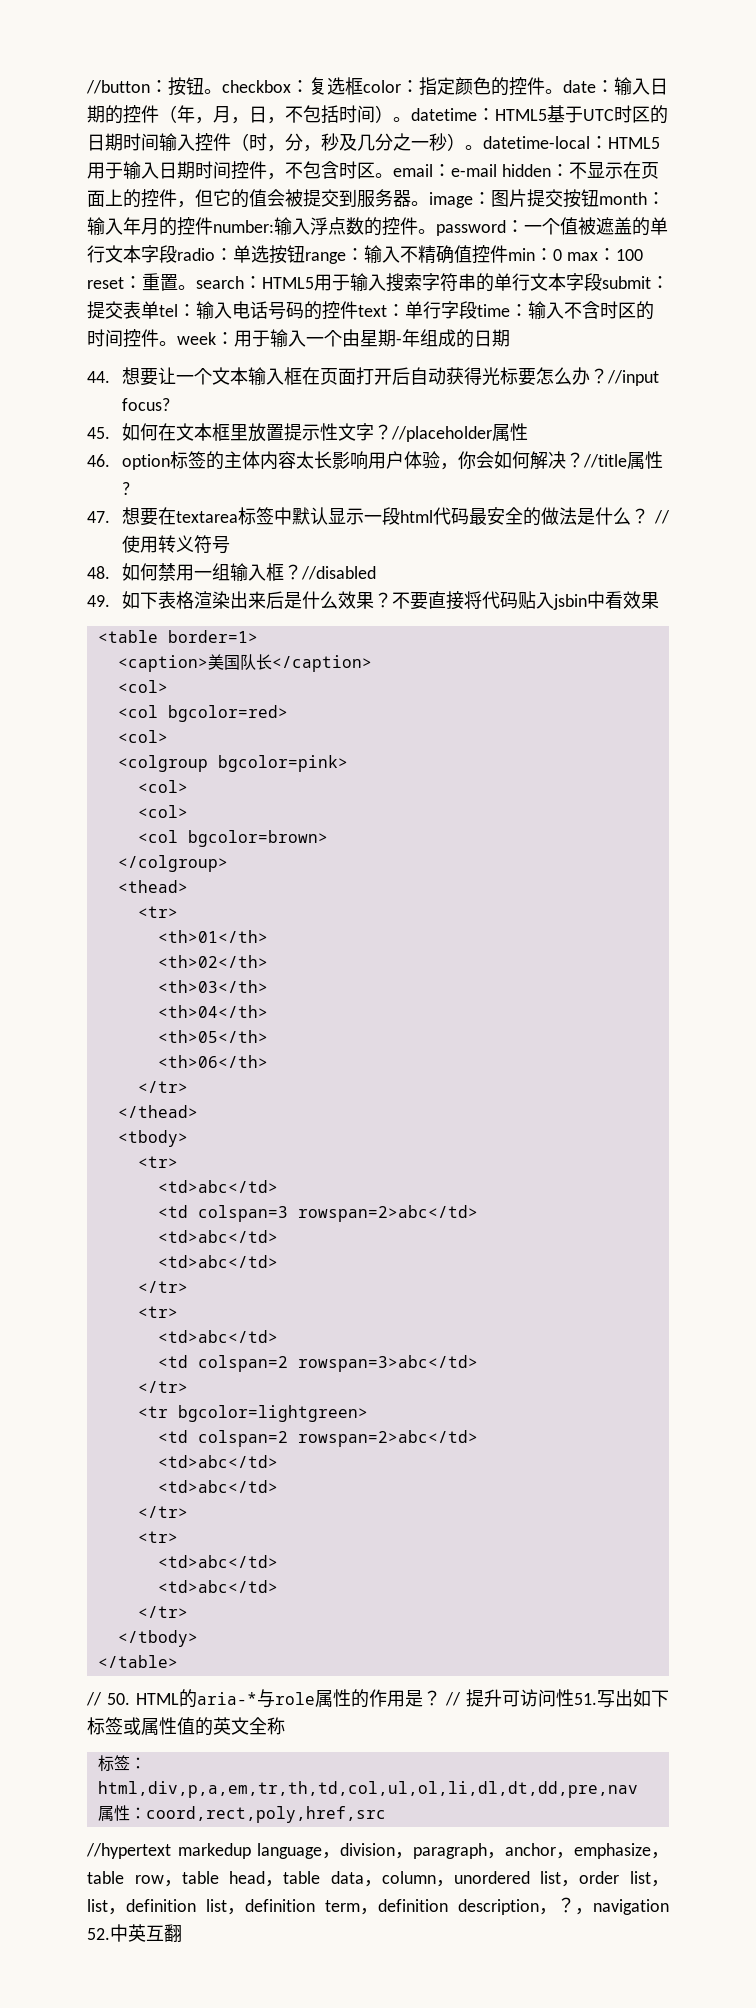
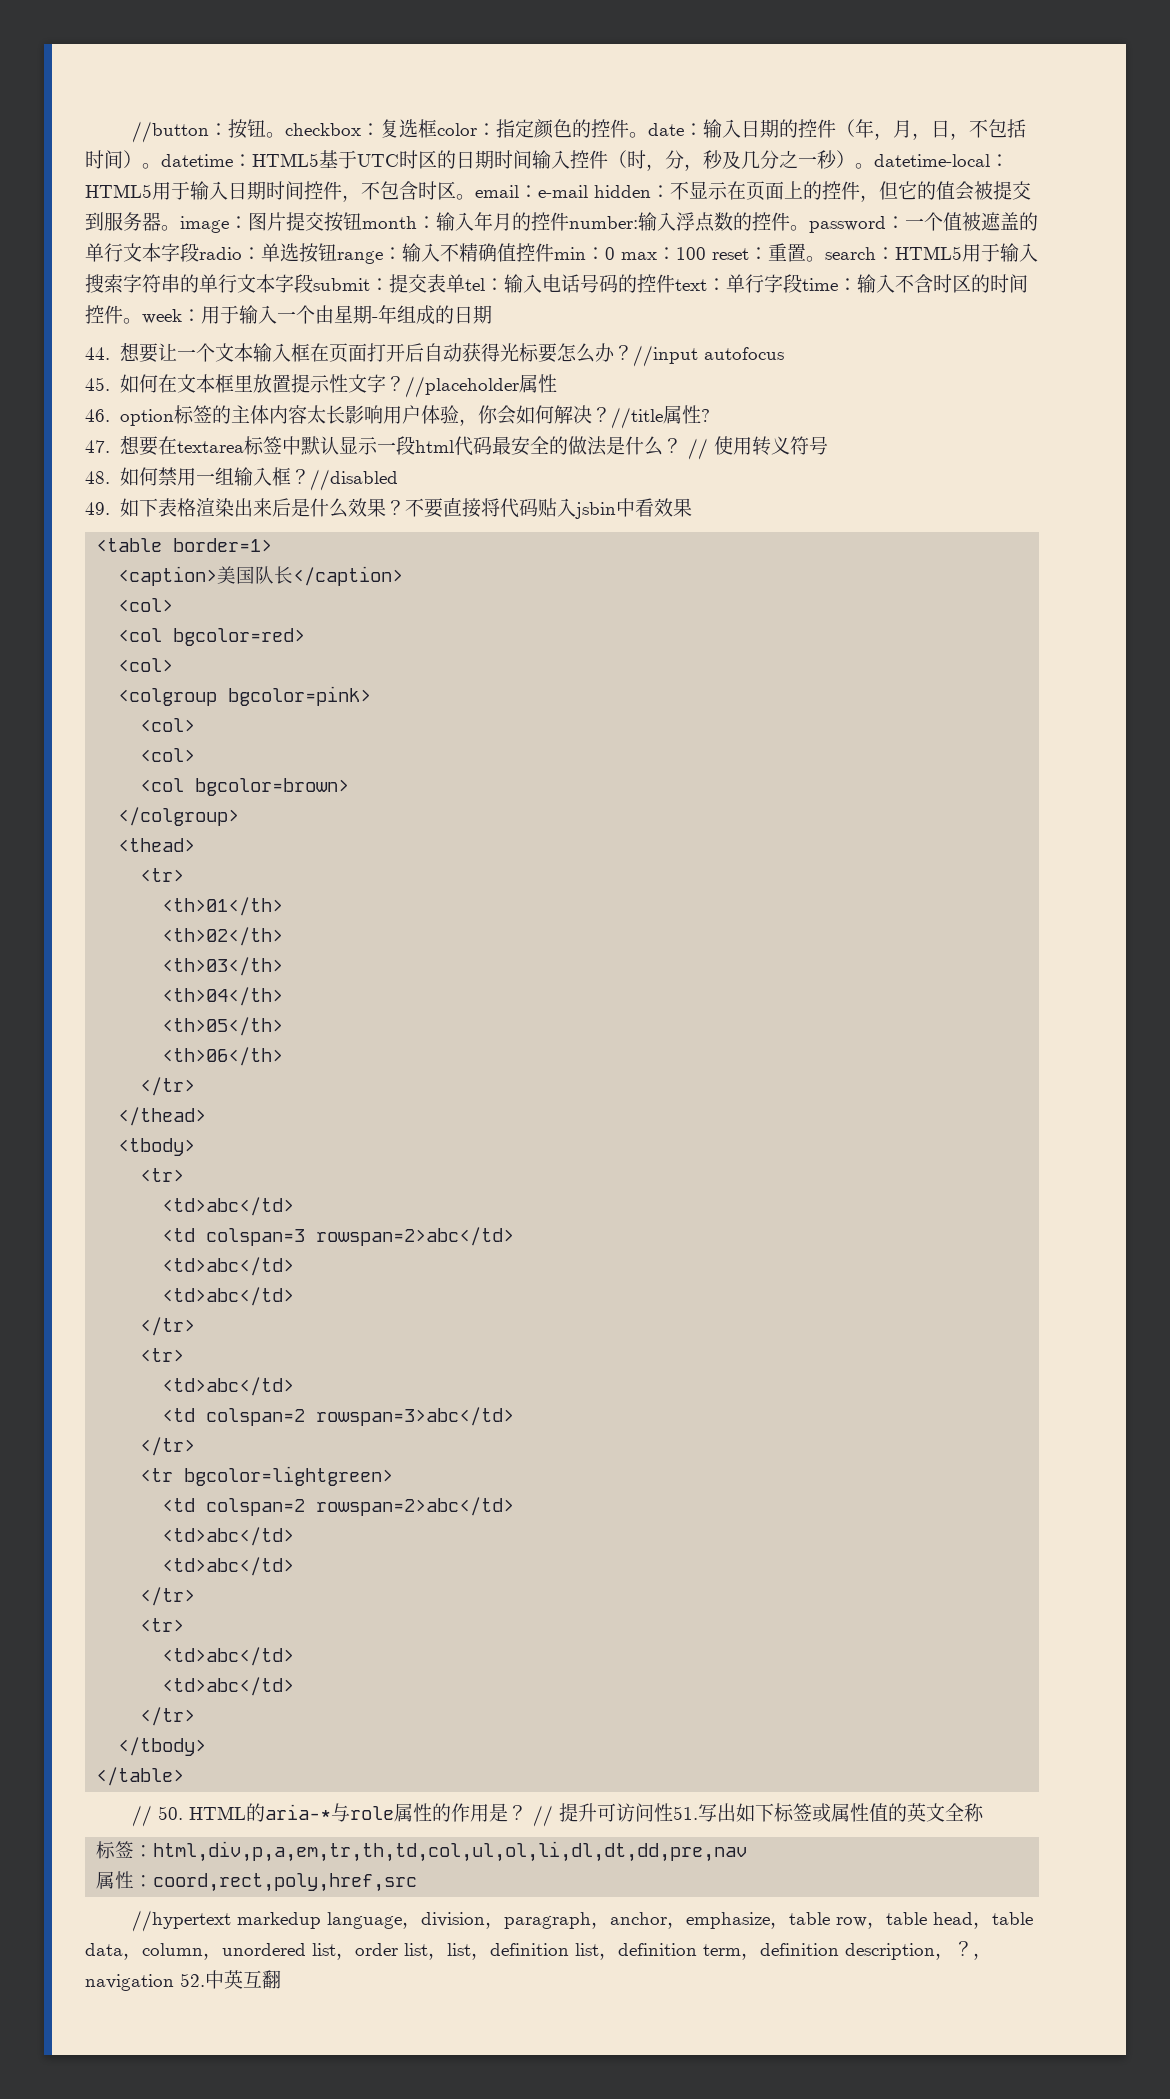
[122,398,171,411] focus? -> [703,347,784,360] autofocus

